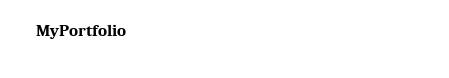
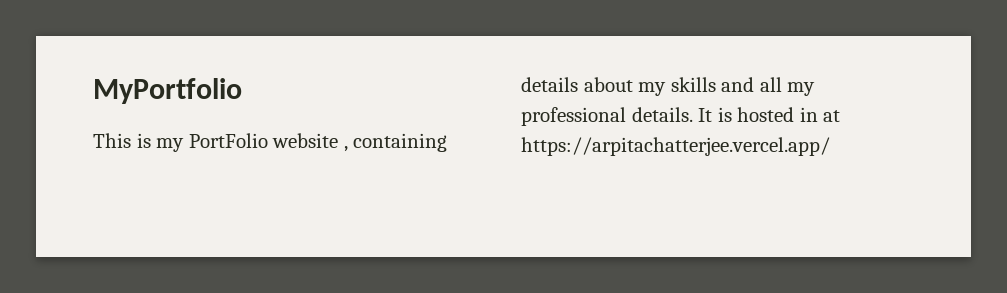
(126, 31) none -> [93,133,448,152] [521,77,816,96] [521,107,841,126] [521,137,830,156] // This is my PortFolio website , containing details about my skills and all my professional details. It is hosted in at https://arpitachatterjee.vercel.app/

